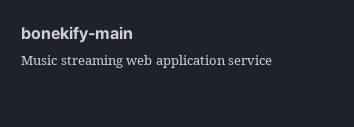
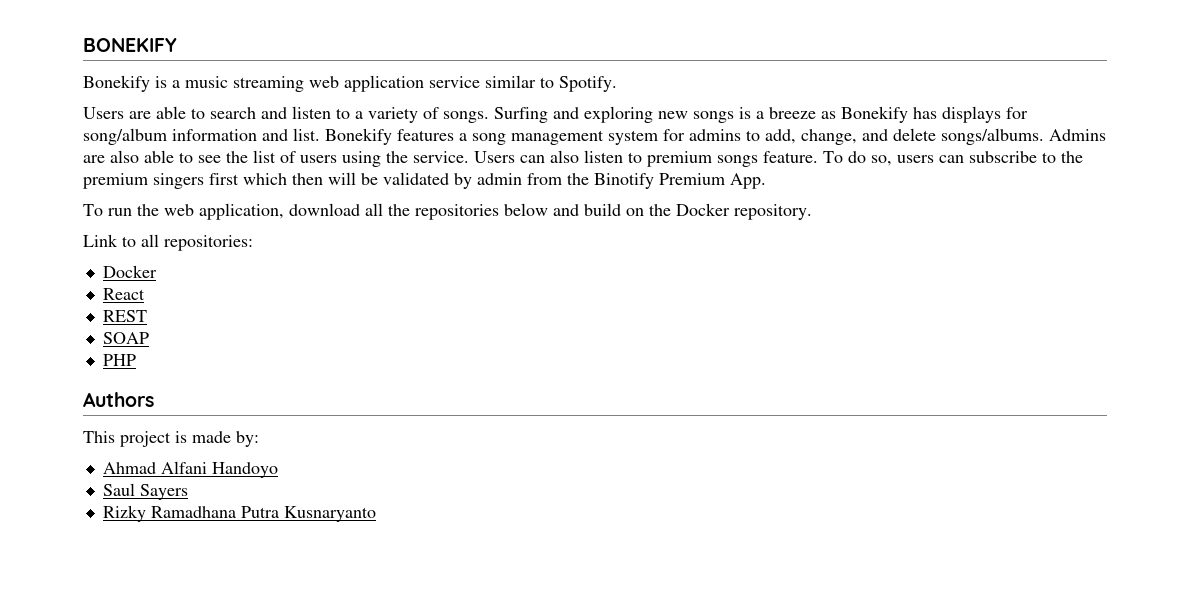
[21,26,133,43] [21,55,273,68] bonekify-main // Music streaming web application service -> [83,38,177,52] [83,75,617,92] [83,106,1028,123] [83,128,1106,145] [83,150,1083,167] [83,172,766,189] [83,203,812,220] [83,234,253,251] [102,265,157,278] [102,288,145,300] [102,310,147,322] [102,332,149,344] [102,354,136,366] [83,392,154,407] [83,431,259,447] [102,461,278,478] [102,483,188,500] [102,505,376,522] BONEKIFY // Bonekify is a music streaming web application service similar to Spotify. // Users are able to search and listen to a variety of songs. Surfing and exploring new songs is a breeze as Bonekify has displays for song/album information and list. Bonekify features a song management system for admins to add, change, and delete songs/albums. Admins are also able to see the list of users using the service. Users can also listen to premium songs feature. To do so, users can subscribe to the premium singers first which then will be validated by admin from the Binotify Premium App. // To run the web application, download all the repositories below and build on the Docker repository. // Link to all repositories: // Docker // React // REST // SOAP // PHP // Authors // This project is made by: // Ahmad Alfani Handoyo // Saul Sayers // Rizky Ramadhana Putra Kusnaryanto

